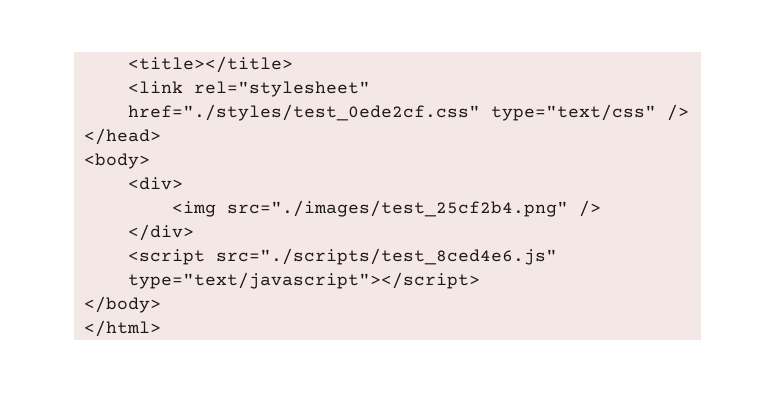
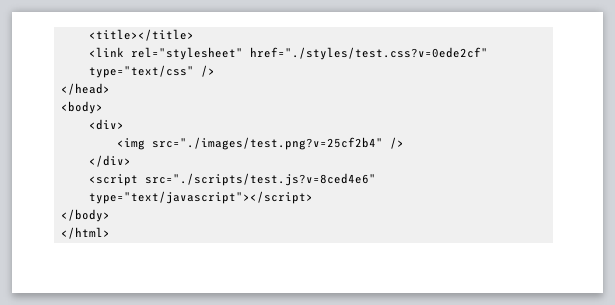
[127,104,480,121] href="./styles/test_0ede2cf.css" -> [249,47,488,60] href="./styles/test.css?v=0ede2cf"
[226,200,568,217] src="./images/test_25cf2b4.png" -> [151,137,383,150] src="./images/test.png?v=25cf2b4"
[215,248,557,265] src="./scripts/test_8ced4e6.js" -> [144,173,376,186] src="./scripts/test.js?v=8ced4e6"

